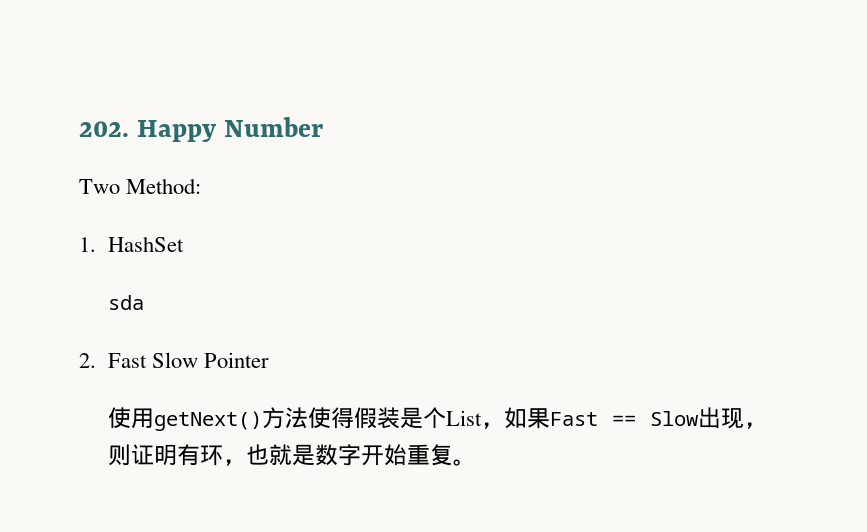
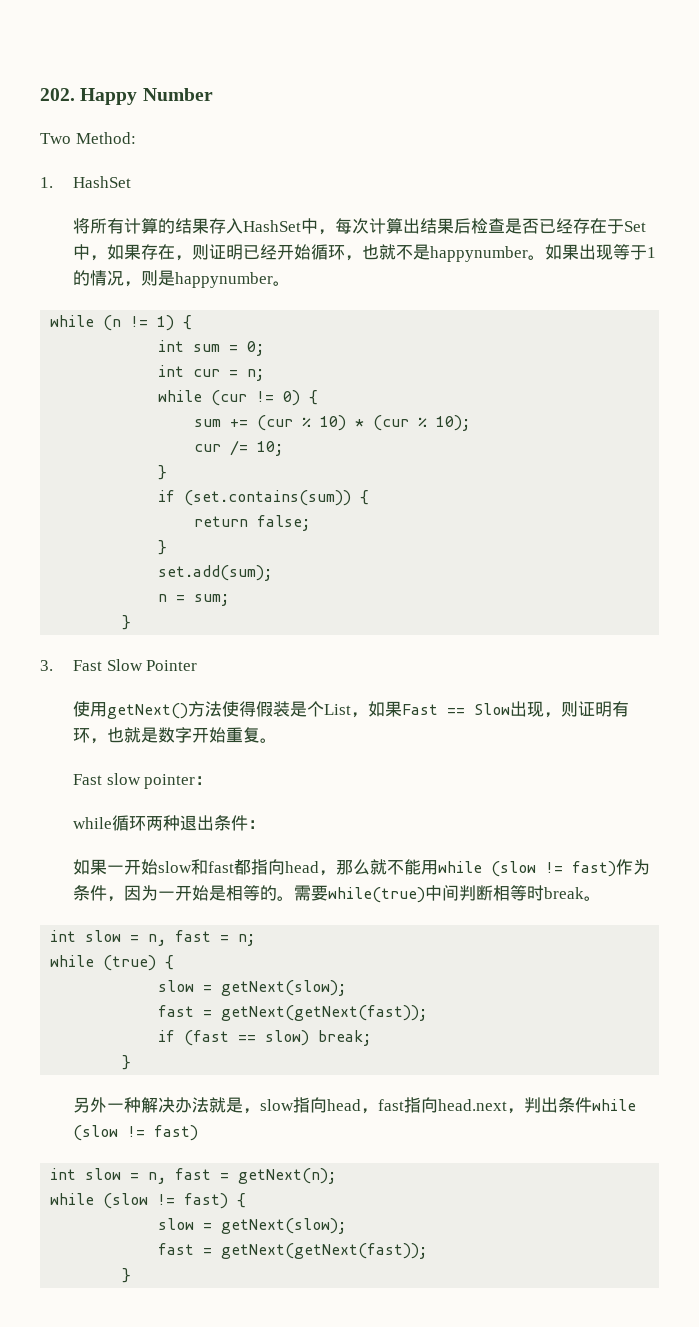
[108,295,145,310] [79,353,96,368] sda // 2. -> [73,218,647,235] [73,244,657,262] [73,270,291,288] [50,315,193,331] [158,340,265,356] [158,365,265,381] [158,390,319,406] [194,415,471,431] [194,440,284,456] [158,465,168,480] [158,490,370,506] [194,515,311,531] [158,540,168,555] [158,565,273,581] [158,594,230,606] [122,615,132,630] [40,660,53,671] 将所有计算的结果存入HashSet中，每次计算出结果后检查是否已经存在于Set中，如果存在，则证明已经开始循环，也就不是happynumber。如果出现等于1的情况，则是happynumber。 // while (n != 1) { // int sum = 0; // int cur = n; // while (cur != 0) { // sum += (cur % 10) * (cur % 10); // cur /= 10; // } // if (set.contains(sum)) { // return false; // } // set.add(sum); // n = sum; // } // 3.
(477, 462) none -> [73,773,213,789] [73,815,266,831] [73,859,651,877] [73,885,602,903] [50,930,256,946] [50,955,175,971] [158,980,347,996] [158,1005,428,1021] [158,1030,372,1046] [122,1055,132,1070] [73,1097,637,1114] [73,1125,199,1141] [50,1168,337,1184] [50,1193,247,1209] [158,1218,347,1234] [158,1243,428,1259] [122,1268,132,1283] // Fast slow pointer： // while循环两种退出条件： // 如果一开始slow和fast都指向head，那么就不能用while (slow != fast)作为条件，因为一开始是相等的。需要while(true)中间判断相等时break。 // int slow = n, fast = n; // while (true) { // slow = getNext(slow); // fast = getNext(getNext(fast)); // if (fast == slow) break; // } // 另外一种解决办法就是，slow指向head，fast指向head.next，判出条件while (slow != fast) // int slow = n, fast = getNext(n); // while (slow != fast) { // slow = getNext(slow); // fast = getNext(getNext(fast)); // }

